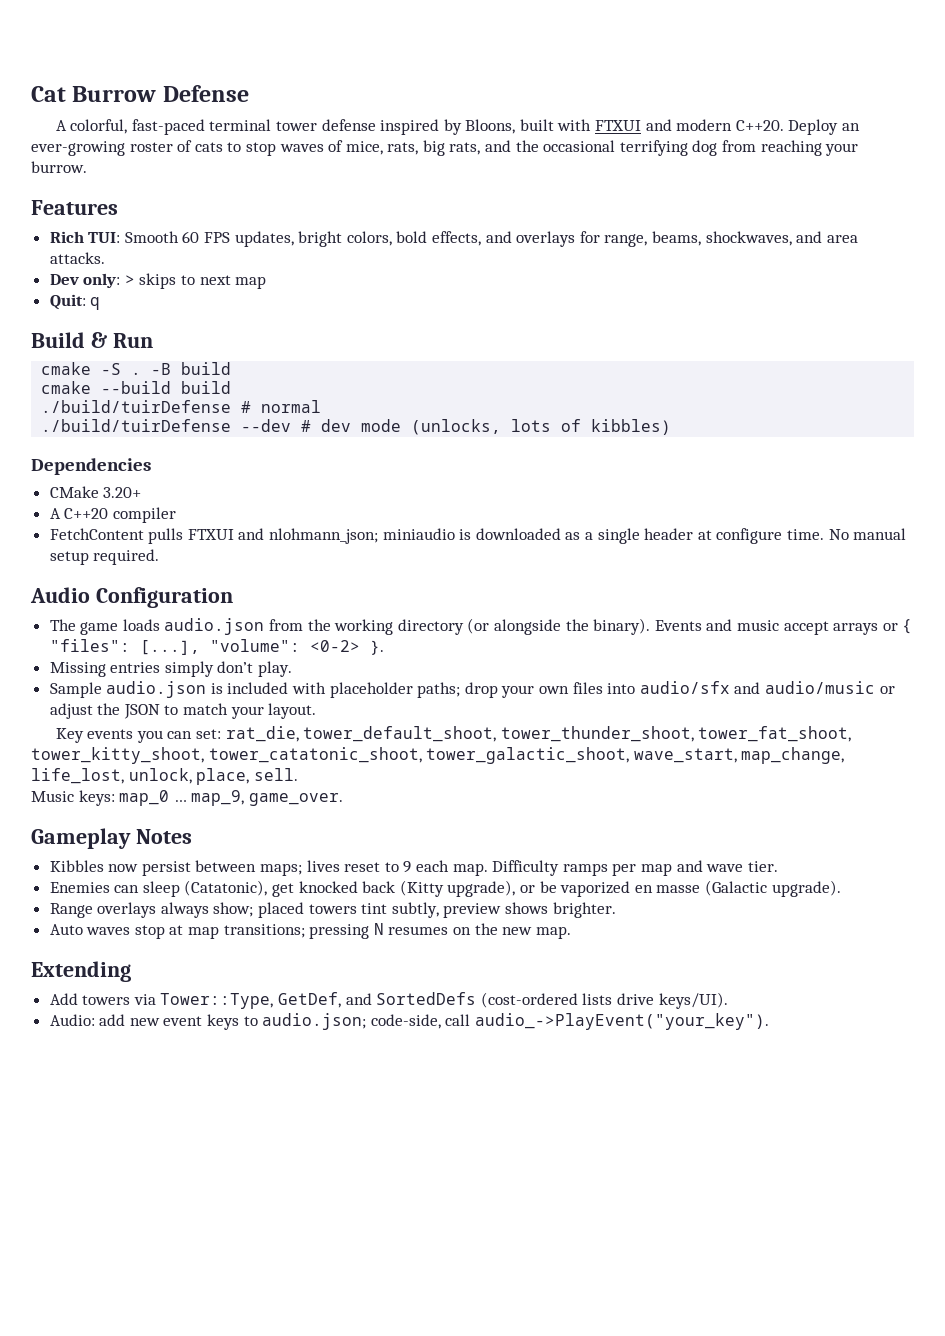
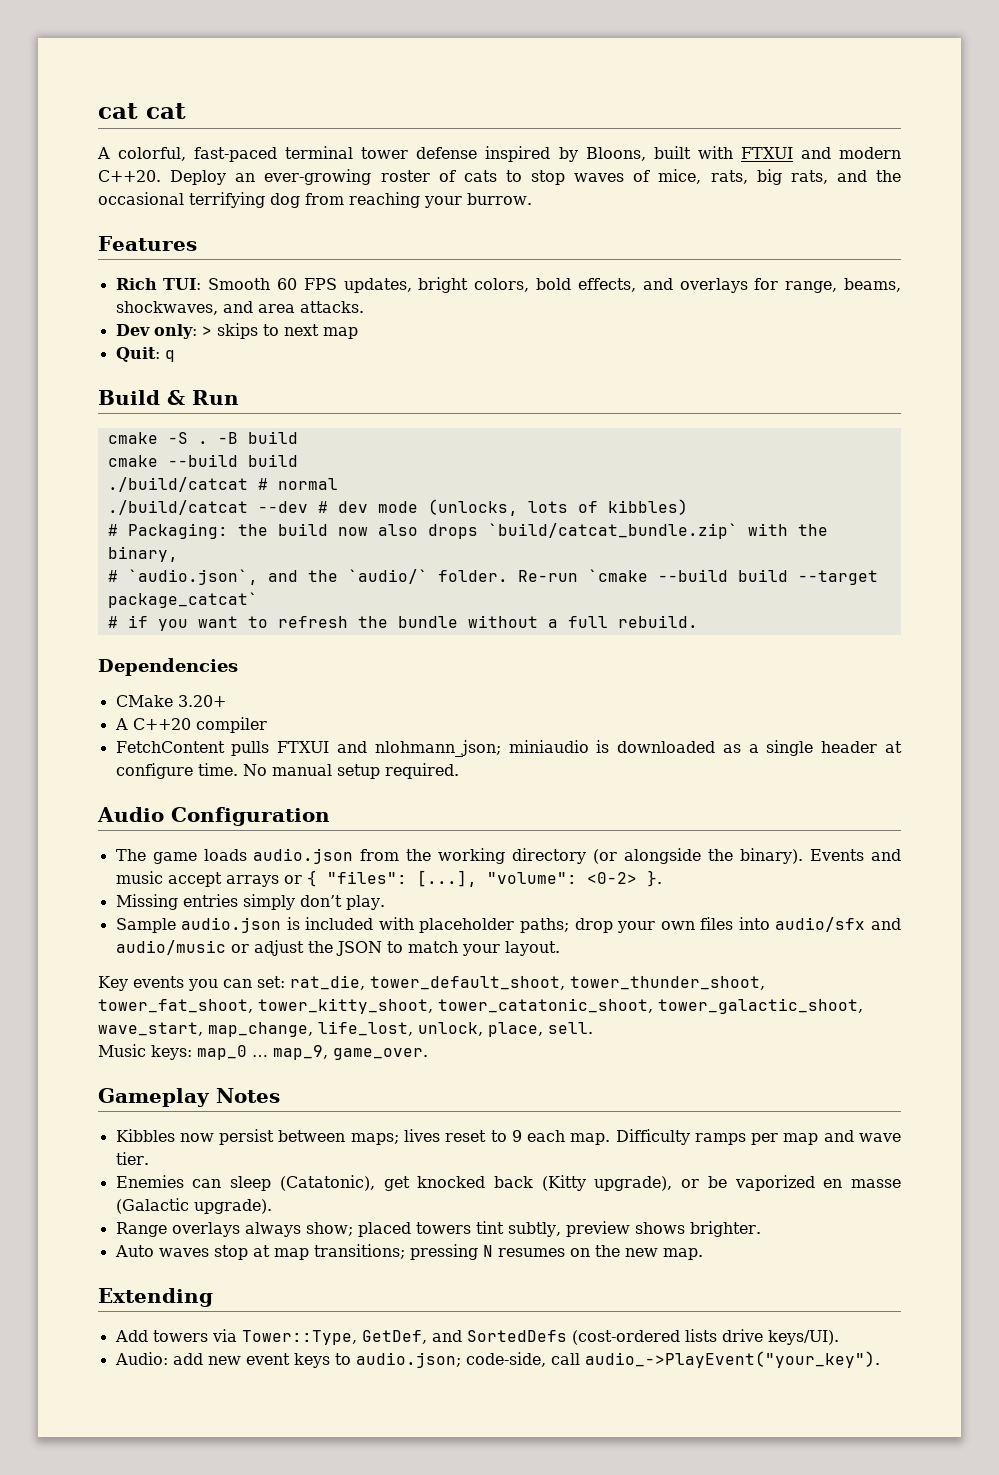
[31,85,249,102] Cat Burrow Defense -> [98,103,186,119] cat cat
[41,400,232,413] ./build/tuirDefense -> [107,477,248,492] ./build/catcat
[41,419,232,432] ./build/tuirDefense -> [107,500,248,515] ./build/catcat
(672, 427) none -> [107,523,828,539] [107,546,178,562] [107,569,878,585] [107,592,258,608] [107,615,698,631] // # Packaging: the build now also drops `build/catcat_bundle.zip` with the binary, // # `audio.json`, and the `audio/` folder. Re-run `cmake --build build --target package_catcat` // # if you want to refresh the bundle without a full rebuild.

